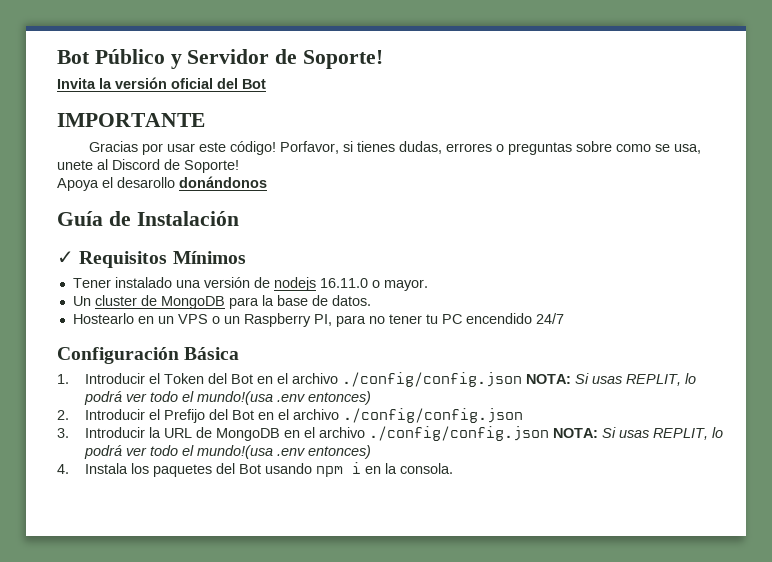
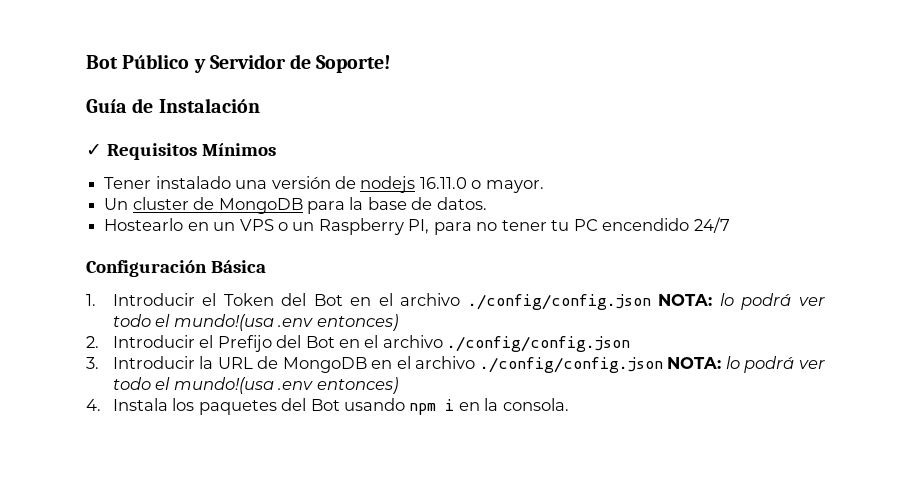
[57,77,266,89] [57,113,205,127] [89,141,702,155] [57,159,239,173] [57,176,267,191] // Invita la versión oficial del Bot // IMPORTANTE // Gracias por usar este código! Porfavor, si tienes dudas, errores o preguntas sobre como se usa, unete al Discord de Soporte! // Apoya el desarollo donándonos -> (392, 64) none
[574,373,681,386] Si usas REPLIT, -> (713, 300) none
[601,427,708,440] Si usas REPLIT, -> (722, 363) none

